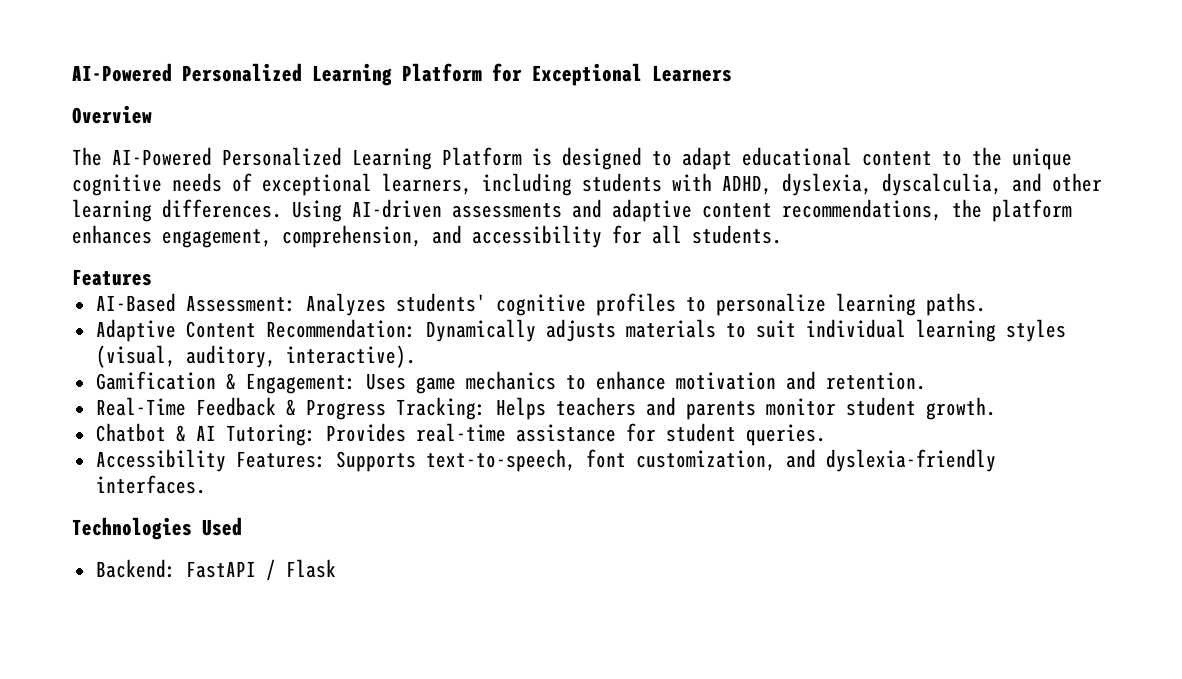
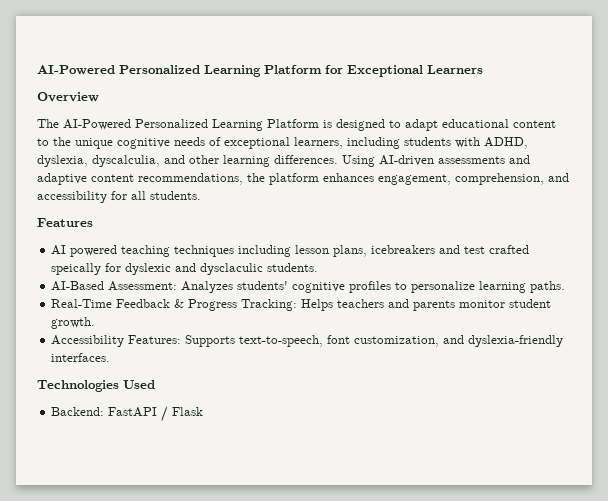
(152, 277) none -> [51,245,530,257] [51,263,319,275] // AI powered teaching techniques including lesson plans, icebreakers and test crafted speically for dyslexic and dysclaculic students.
[95,319,1066,342] [95,345,416,368] [95,371,926,394] // Adaptive Content Recommendation: Dynamically adjusts materials to suit individual learning styles (visual, auditory, interactive). // Gamification & Engagement: Uses game mechanics to enhance motivation and retention. -> (566, 287) none
[95,423,826,446] // Chatbot & AI Tutoring: Provides real-time assistance for student queries. -> (96, 323) none

